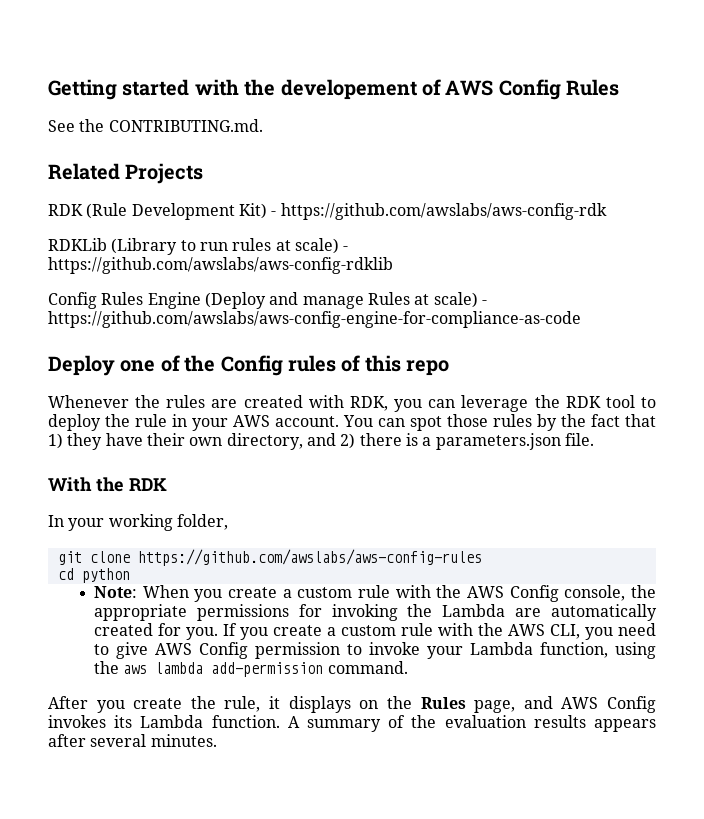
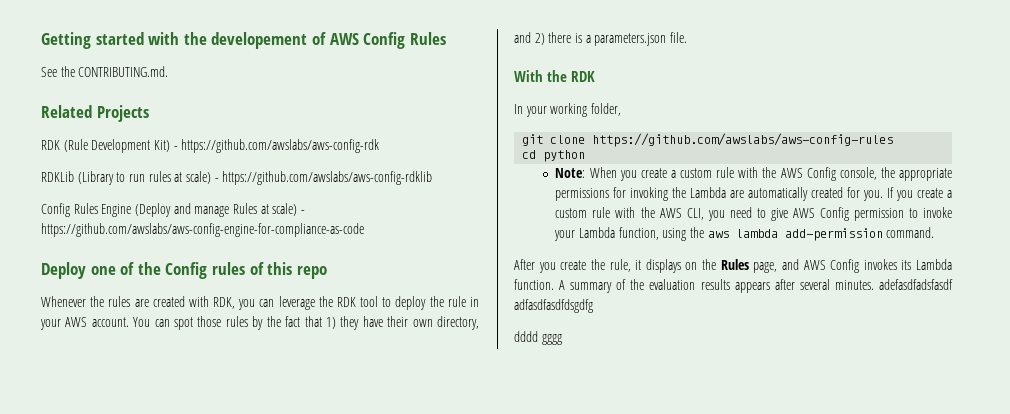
(217, 740) none -> [879,279,953,290] [514,299,593,313] [514,331,562,345] adefasdfadsfasdf adfasdfasdfdsgdfg // dddd gggg

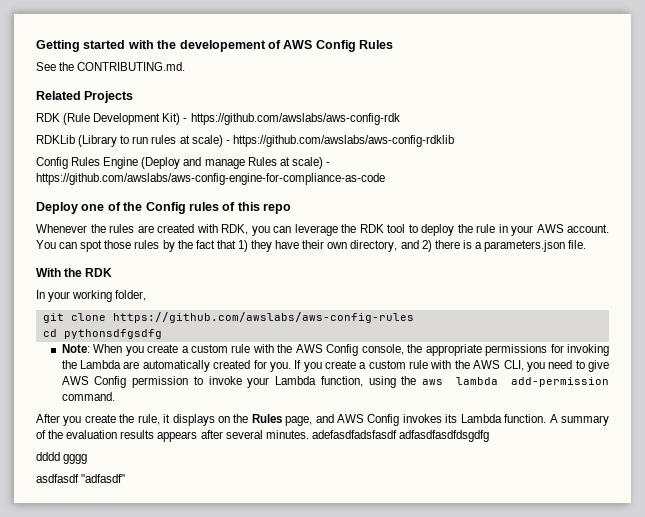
[543,150,586,162] python -> [63,329,162,339] pythonsdfgsdfg
(562, 339) none -> [36,474,126,483] // asdfasdf "adfasdf"

